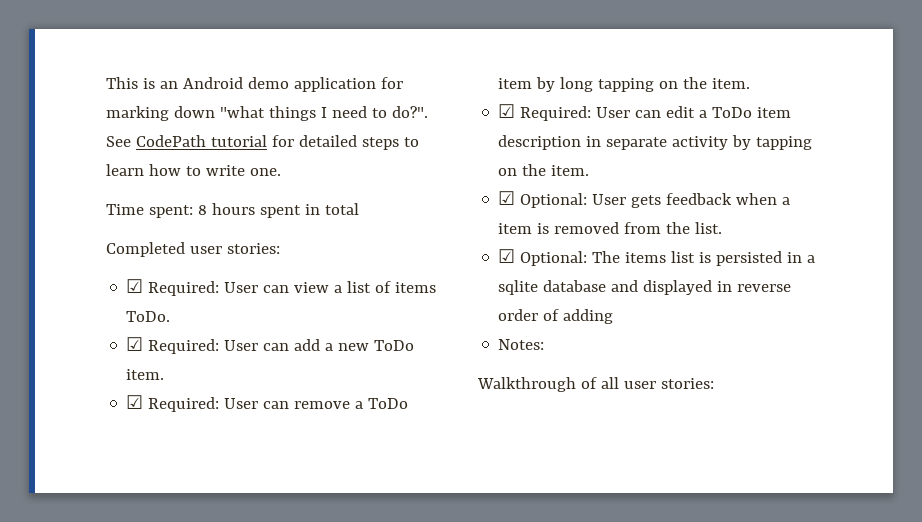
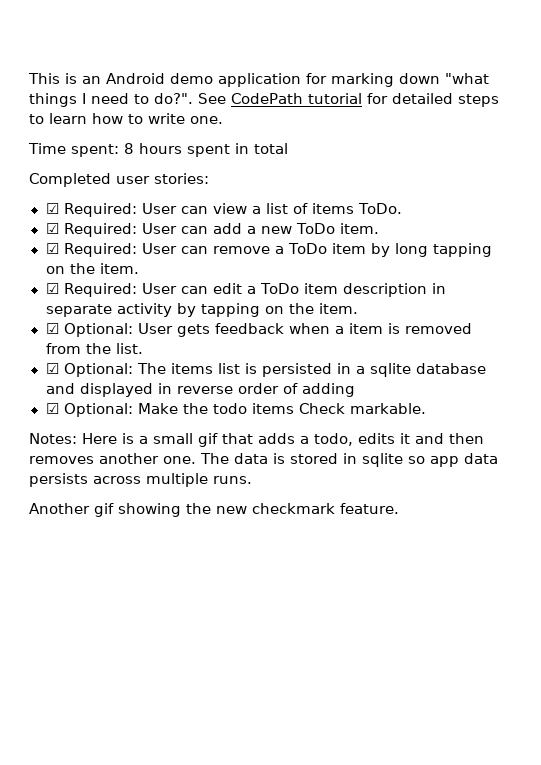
[498,339,545,350] [477,377,714,392] Notes: // Walkthrough of all user stories: -> [45,403,426,417] [29,433,484,447] [29,453,498,467] [29,473,252,487] [29,503,399,517] ☑ Optional: Make the todo items Check markable. // Notes: Here is a small gif that adds a todo, edits it and then removes another one. The data is stored in sqlite so app data persists across multiple runs. // Another gif showing the new checkmark feature.

